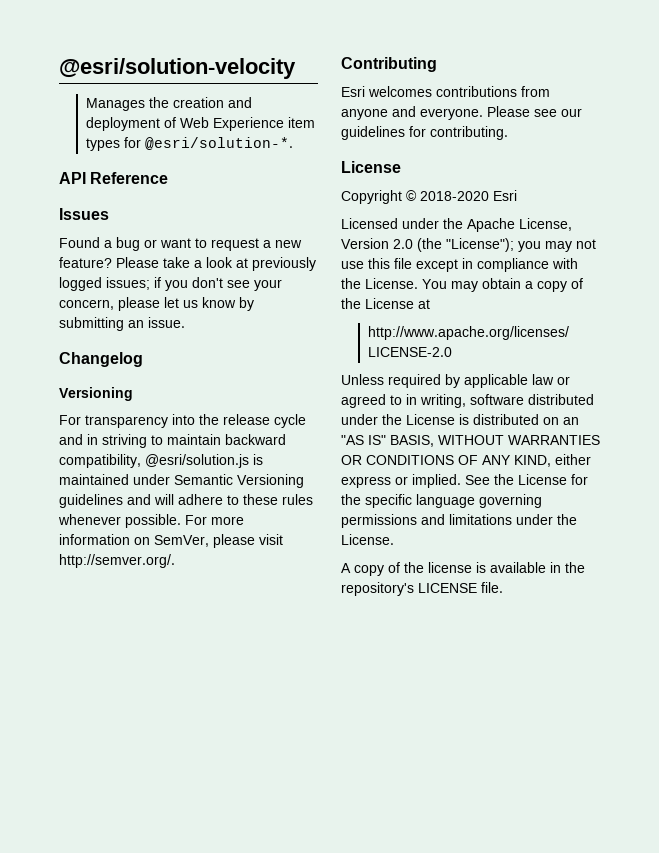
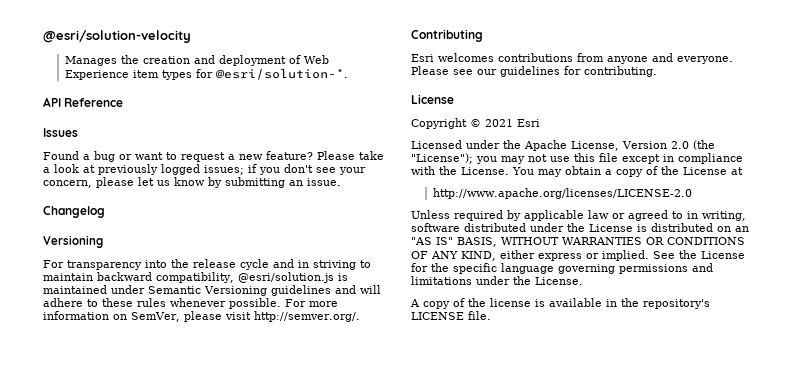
[420,191,489,201] 2018-2020 -> [485,119,513,127] 2021

